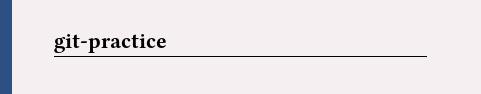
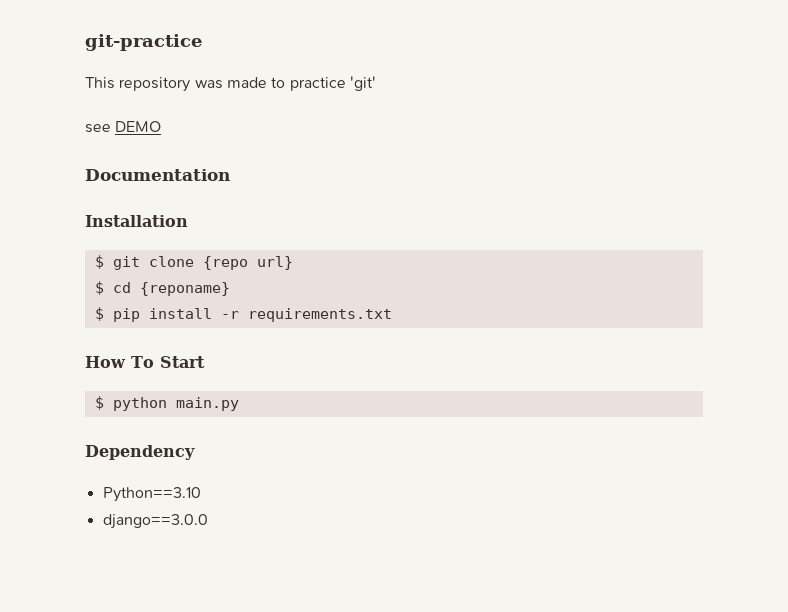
(167, 43) none -> [85,76,376,92] [85,121,162,133] [85,169,230,181] [85,215,188,227] [94,255,293,270] [94,281,230,296] [94,307,392,322] [85,356,205,368] [94,396,239,411] [85,445,195,460] [102,487,201,502] [102,514,208,529] // This repository was made to practice 'git' // see DEMO // Documentation // Installation // $ git clone {repo url} // $ cd {reponame} // $ pip install -r requirements.txt // How To Start // $ python main.py // Dependency // Python==3.10 // django==3.0.0

